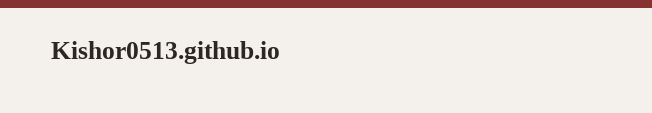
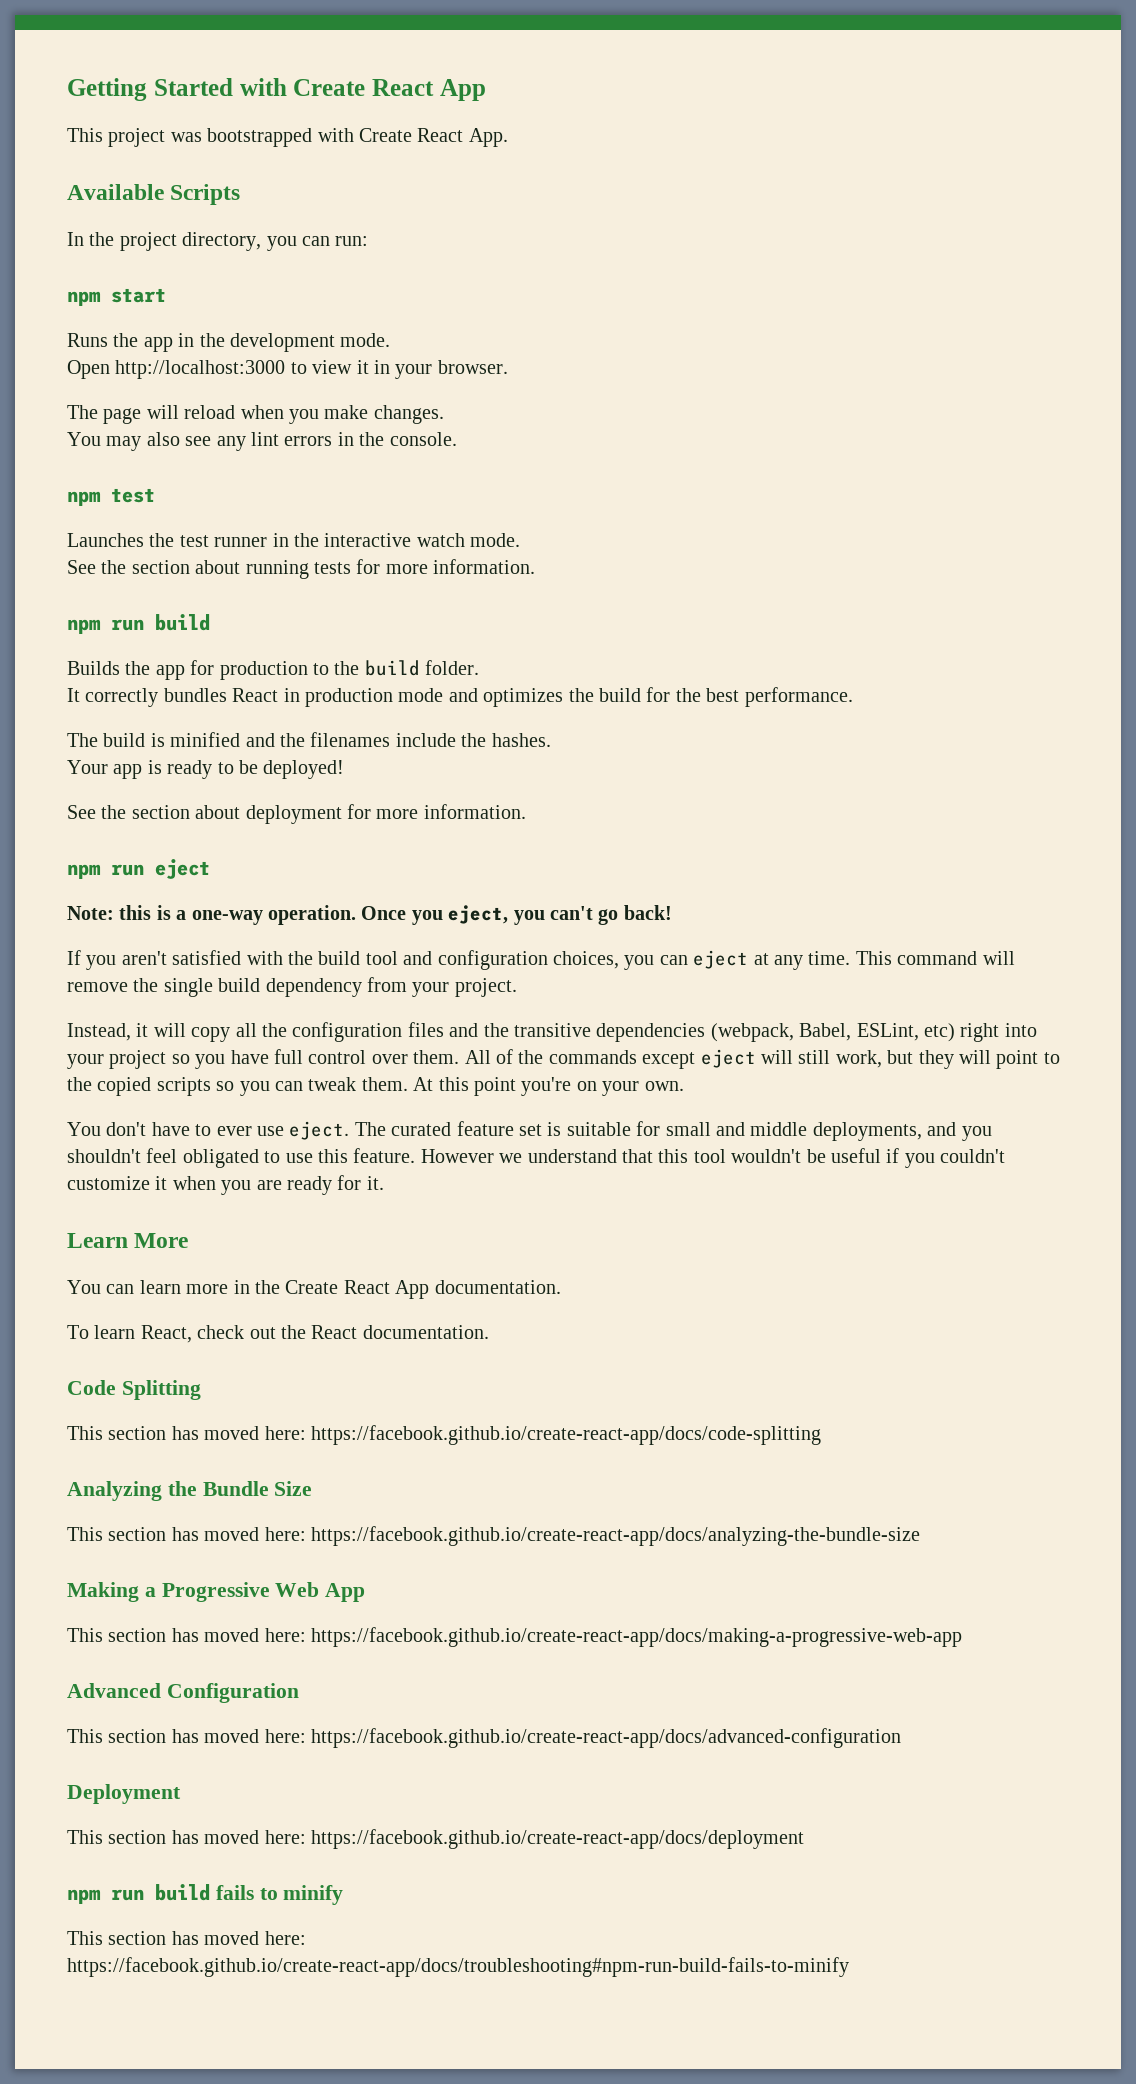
[51,41,280,64] Kishor0513.github.io -> [67,78,486,101] [67,128,508,147] [67,184,241,205] [67,232,369,251] [67,288,166,306] [67,333,391,352] [67,360,508,379] [67,405,444,424] [67,432,457,451] [67,488,155,506] [67,533,521,547] [67,559,536,579] [67,614,210,634] [67,660,480,680] [67,687,853,707] [67,732,551,747] [67,760,345,779] [67,804,526,824] [67,859,210,879] [67,905,672,925] [67,950,1015,970] [67,977,517,997] [67,1022,1037,1042] [67,1049,1060,1069] [67,1077,684,1096] [67,1121,992,1141] [67,1148,1006,1168] [67,1175,384,1195] [67,1233,189,1248] [67,1280,561,1299] [67,1325,489,1343] [67,1380,201,1400] [67,1425,821,1445] [67,1481,313,1501] [67,1526,920,1546] [67,1582,366,1602] [67,1627,962,1647] [67,1683,299,1703] [67,1728,901,1748] [67,1784,181,1804] [67,1829,804,1849] [67,1884,344,1905] [67,1931,306,1945] [67,1957,849,1977] Getting Started with Create React App // This project was bootstrapped with Create React App. // Available Scripts // In the project directory, you can run: // npm start // Runs the app in the development mode. // Open http://localhost:3000 to view it in your browser. // The page will reload when you make changes. // You may also see any lint errors in the console. // npm test // Launches the test runner in the interactive watch mode. // See the section about running tests for more information. // npm run build // Builds the app for production to the build folder. // It correctly bundles React in production mode and optimizes the build for the best performance. // The build is minified and the filenames include the hashes. // Your app is ready to be deployed! // See the section about deployment for more information. // npm run eject // Note: this is a one-way operation. Once you eject, you can't go back! // If you aren't satisfied with the build tool and configuration choices, you can eject at any time. This command will remove the single build dependency from your project. // Instead, it will copy all the configuration files and the transitive dependencies (webpack, Babel, ESLint, etc) right into your project so you have full control over them. All of the commands except eject will still work, but they will point to the copied scripts so you can tweak them. At this point you're on your own. // You don't have to ever use eject. The curated feature set is suitable for small and middle deployments, and you shouldn't feel obligated to use this feature. However we understand that this tool wouldn't be useful if you couldn't customize it when you are ready for it. // Learn More // You can learn more in the Create React App documentation. // To learn React, check out the React documentation. // Code Splitting // This section has moved here: https://facebook.github.io/create-react-app/docs/code-splitting // Analyzing the Bundle Size // This section has moved here: https://facebook.github.io/create-react-app/docs/analyzing-the-bundle-size // Making a Progressive Web App // This section has moved here: https://facebook.github.io/create-react-app/docs/making-a-progressive-web-app // Advanced Configuration // This section has moved here: https://facebook.github.io/create-react-app/docs/advanced-configuration // Deployment // This section has moved here: https://facebook.github.io/create-react-app/docs/deployment // npm run build fails to minify // This section has moved here: https://facebook.github.io/create-react-app/docs/troubleshooting#npm-run-build-fails-to-minify

